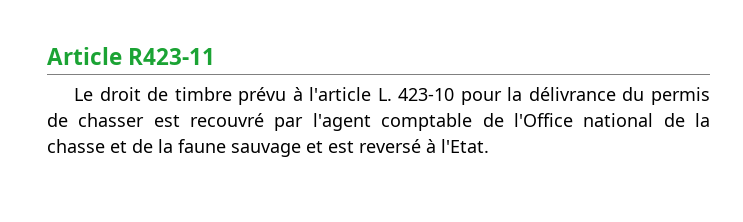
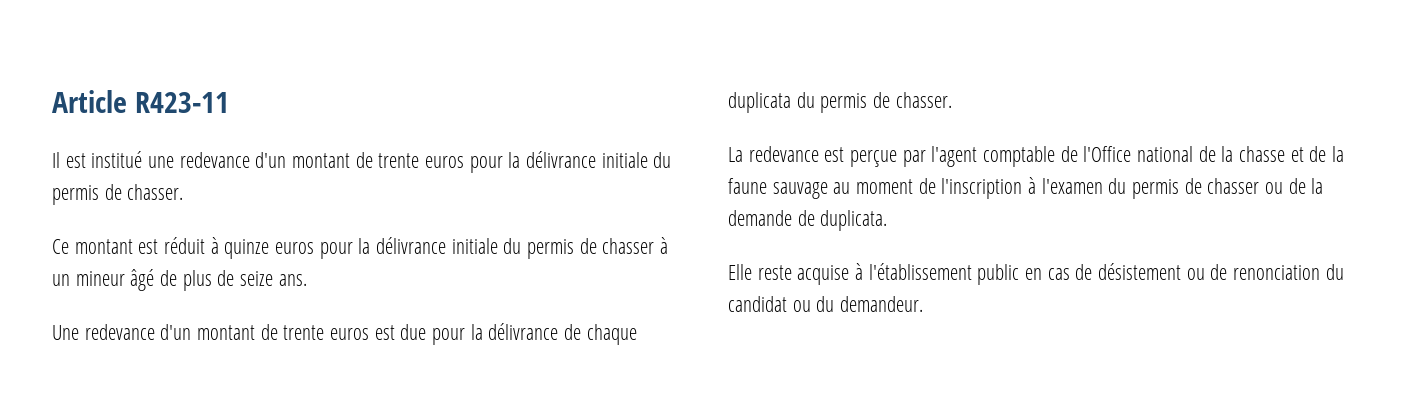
[73,87,710,105] [47,113,265,127] Le droit de timbre prévu à l'article L. 423-10 pour la délivrance du permis de chasser est recouvré -> [52,151,672,173] [52,184,184,205] [52,237,669,259] [52,269,307,291] [52,323,637,345] [728,92,952,113] [728,146,898,167] Il est institué une redevance d'un montant de trente euros pour la délivrance initiale du permis de chasser. // Ce montant est réduit à quinze euros pour la délivrance initiale du permis de chasser à un mineur âgé de plus de seize ans. // Une redevance d'un montant de trente euros est due pour la délivrance de chaque duplicata du permis de chasser. // La redevance est perçue
[306,139,489,153] et est reversé à l'Etat. -> [833,177,1324,199] [728,210,888,231] [728,263,1344,285] [728,296,924,312] au moment de l'inscription à l'examen du permis de chasser ou de la demande de duplicata. // Elle reste acquise à l'établissement public en cas de désistement ou de renonciation du candidat ou du demandeur.

